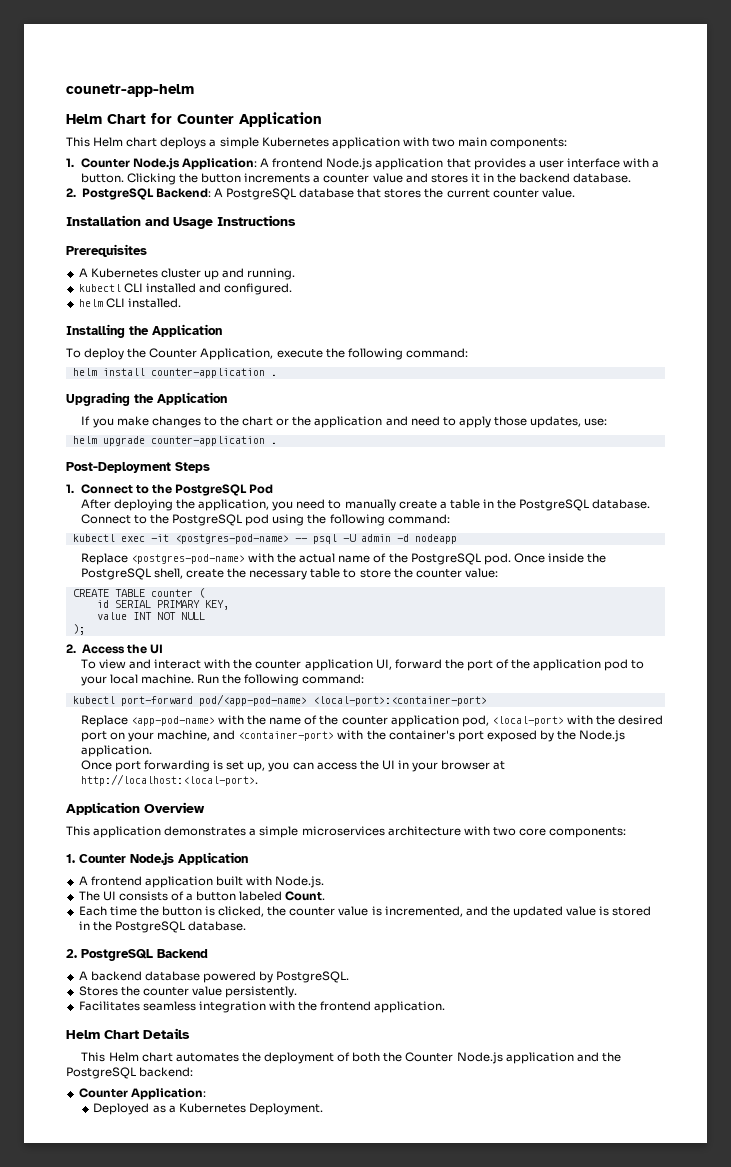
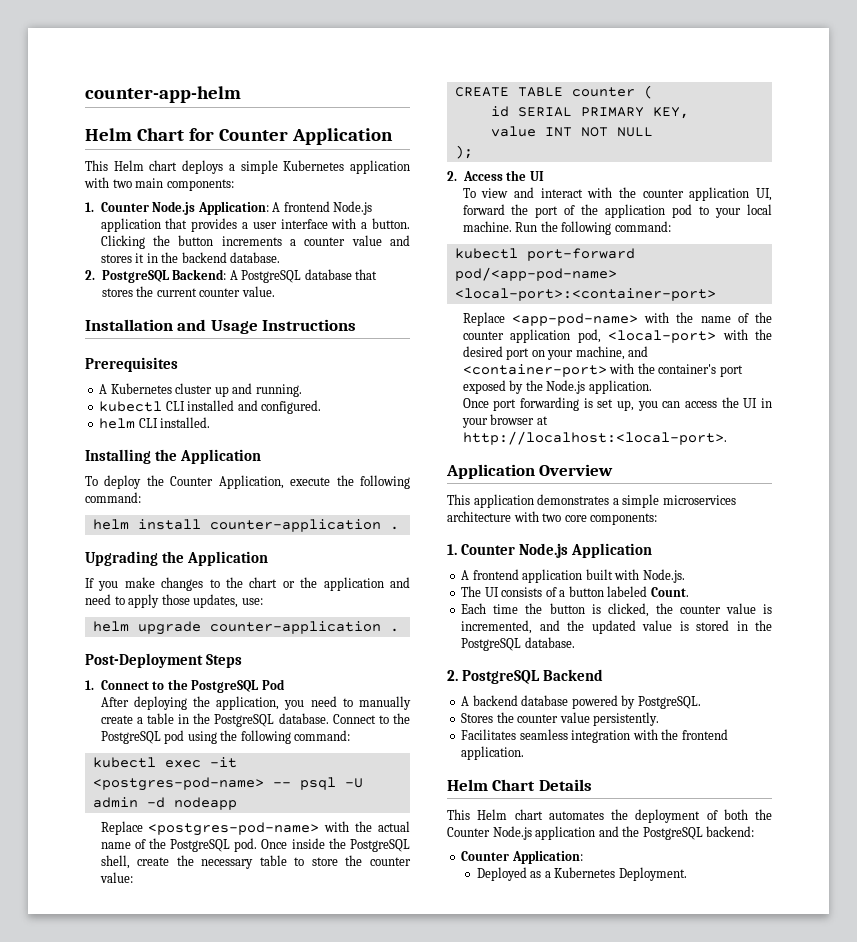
[66,84,194,97] counetr-app-helm -> [85,86,241,103] counter-app-helm

